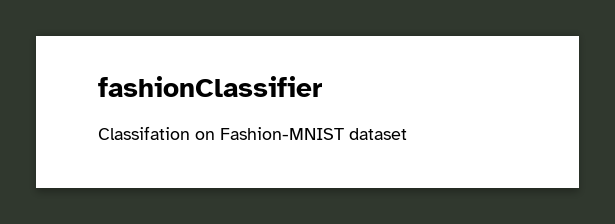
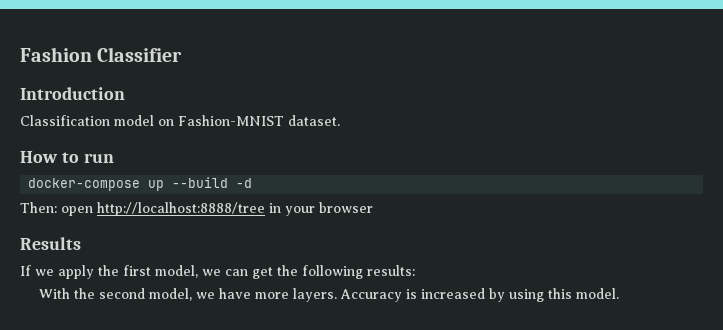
[98,76,322,97] [98,126,407,140] fashionClassifier // Classifation on Fashion-MNIST dataset -> [20,47,183,62] [20,87,125,100] [20,115,340,126] [20,151,114,163] [28,177,253,191] [20,202,373,216] [20,237,81,250] [20,265,415,279] [39,288,620,302] Fashion Classifier // Introduction // Classification model on Fashion-MNIST dataset. // How to run // docker-compose up --build -d // Then: open http://localhost:8888/tree in your browser // Results // If we apply the first model, we can get the following results: // With the second model, we have more layers. Accuracy is increased by using this model.

